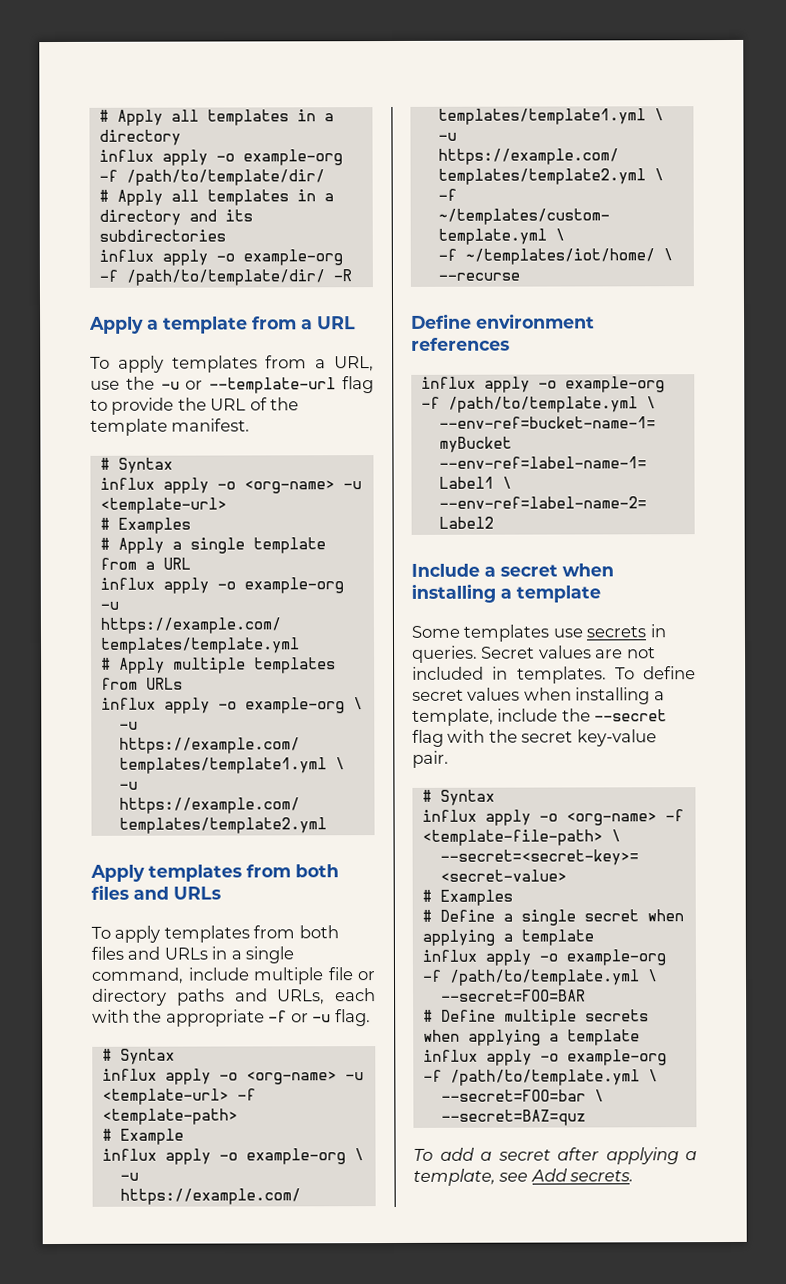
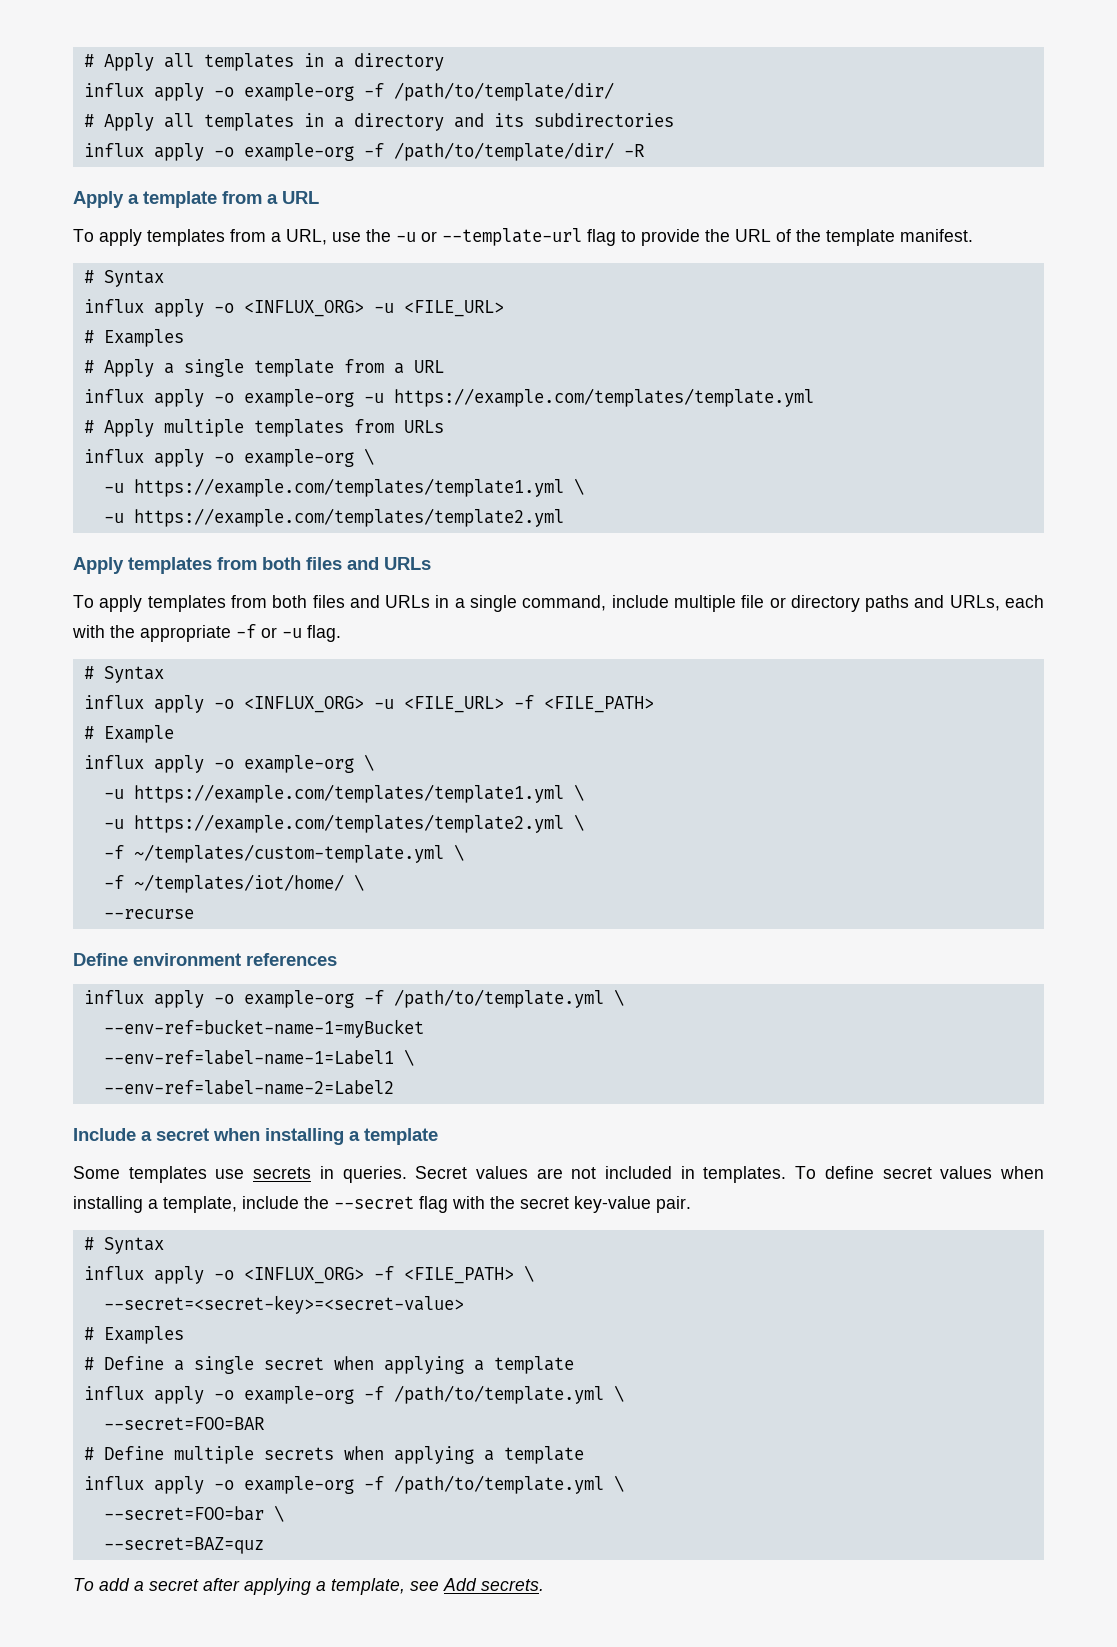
[243,480,362,494] [99,497,227,514] <org-name> -u <template-url> -> [243,300,504,317] <INFLUX_ORG> -u <FILE_URL>
[245,1071,364,1085] [101,1088,256,1105] [101,1108,238,1125] <org-name> -u <template-url> -f <template-path> -> [243,695,654,713] <INFLUX_ORG> -u <FILE_URL> -f <FILE_PATH>
[565,809,684,826] [421,829,603,846] <org-name> -f <template-file-path> -> [243,1266,514,1284] <INFLUX_ORG> -f <FILE_PATH>

